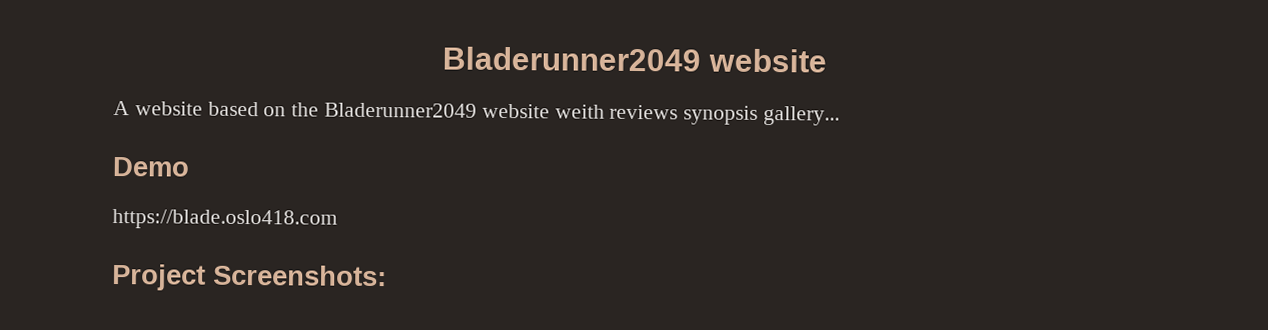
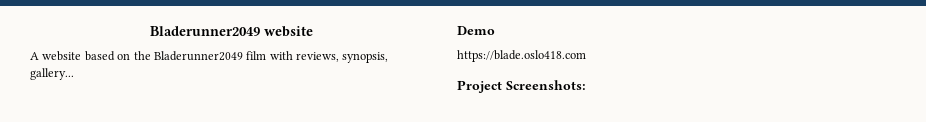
[481,103,759,125] website weith reviews synopsis -> [246,51,389,63] film with reviews, synopsis,

